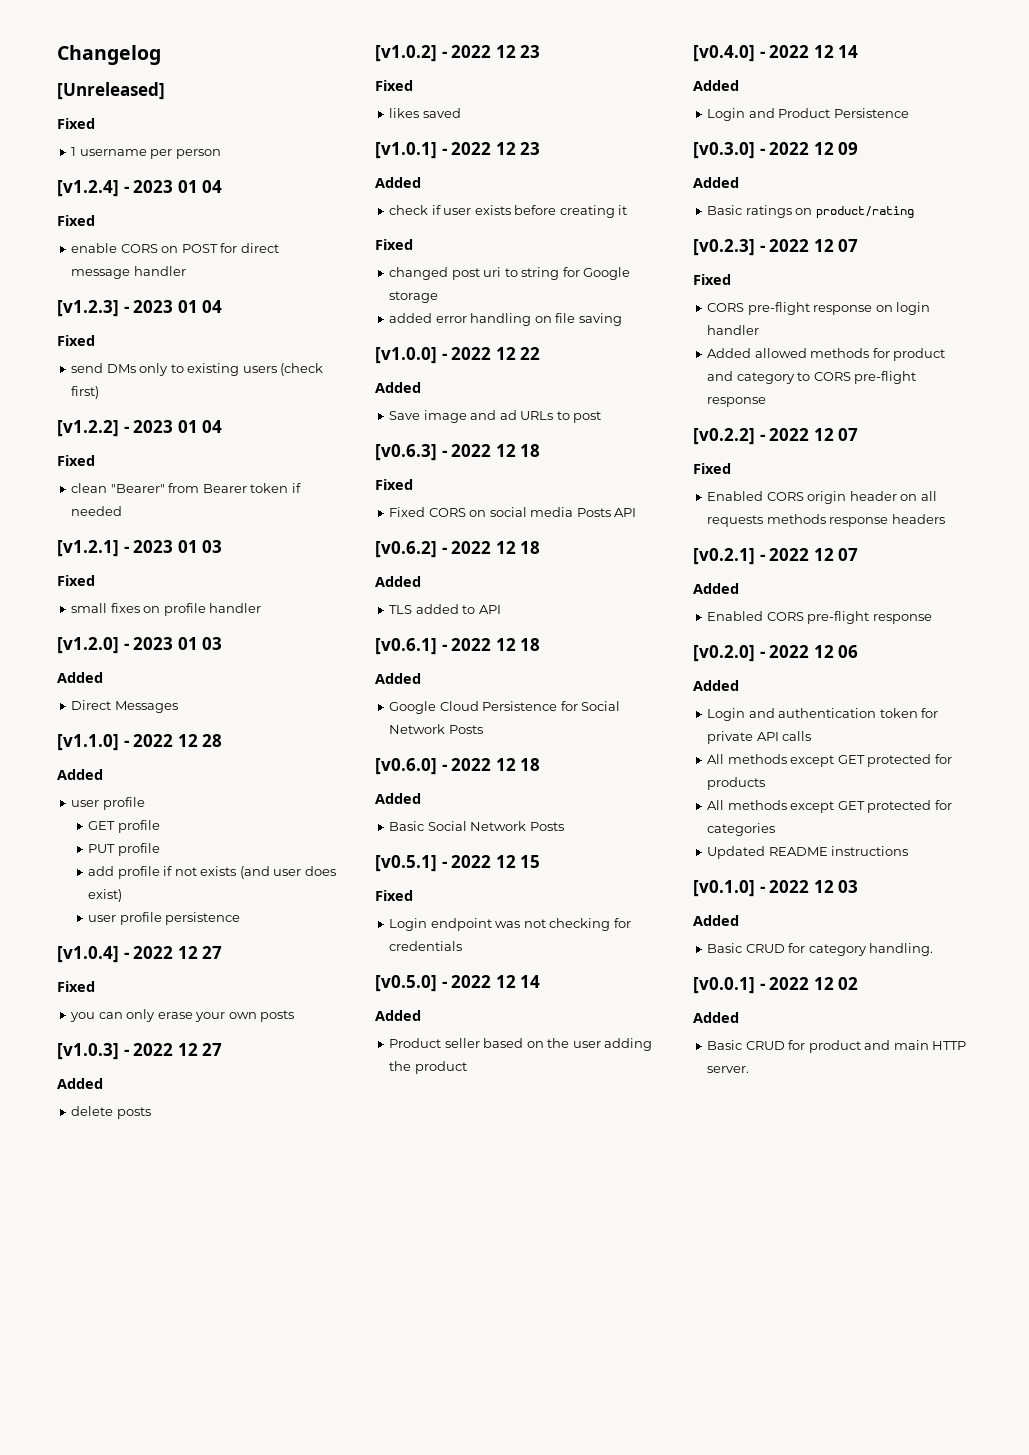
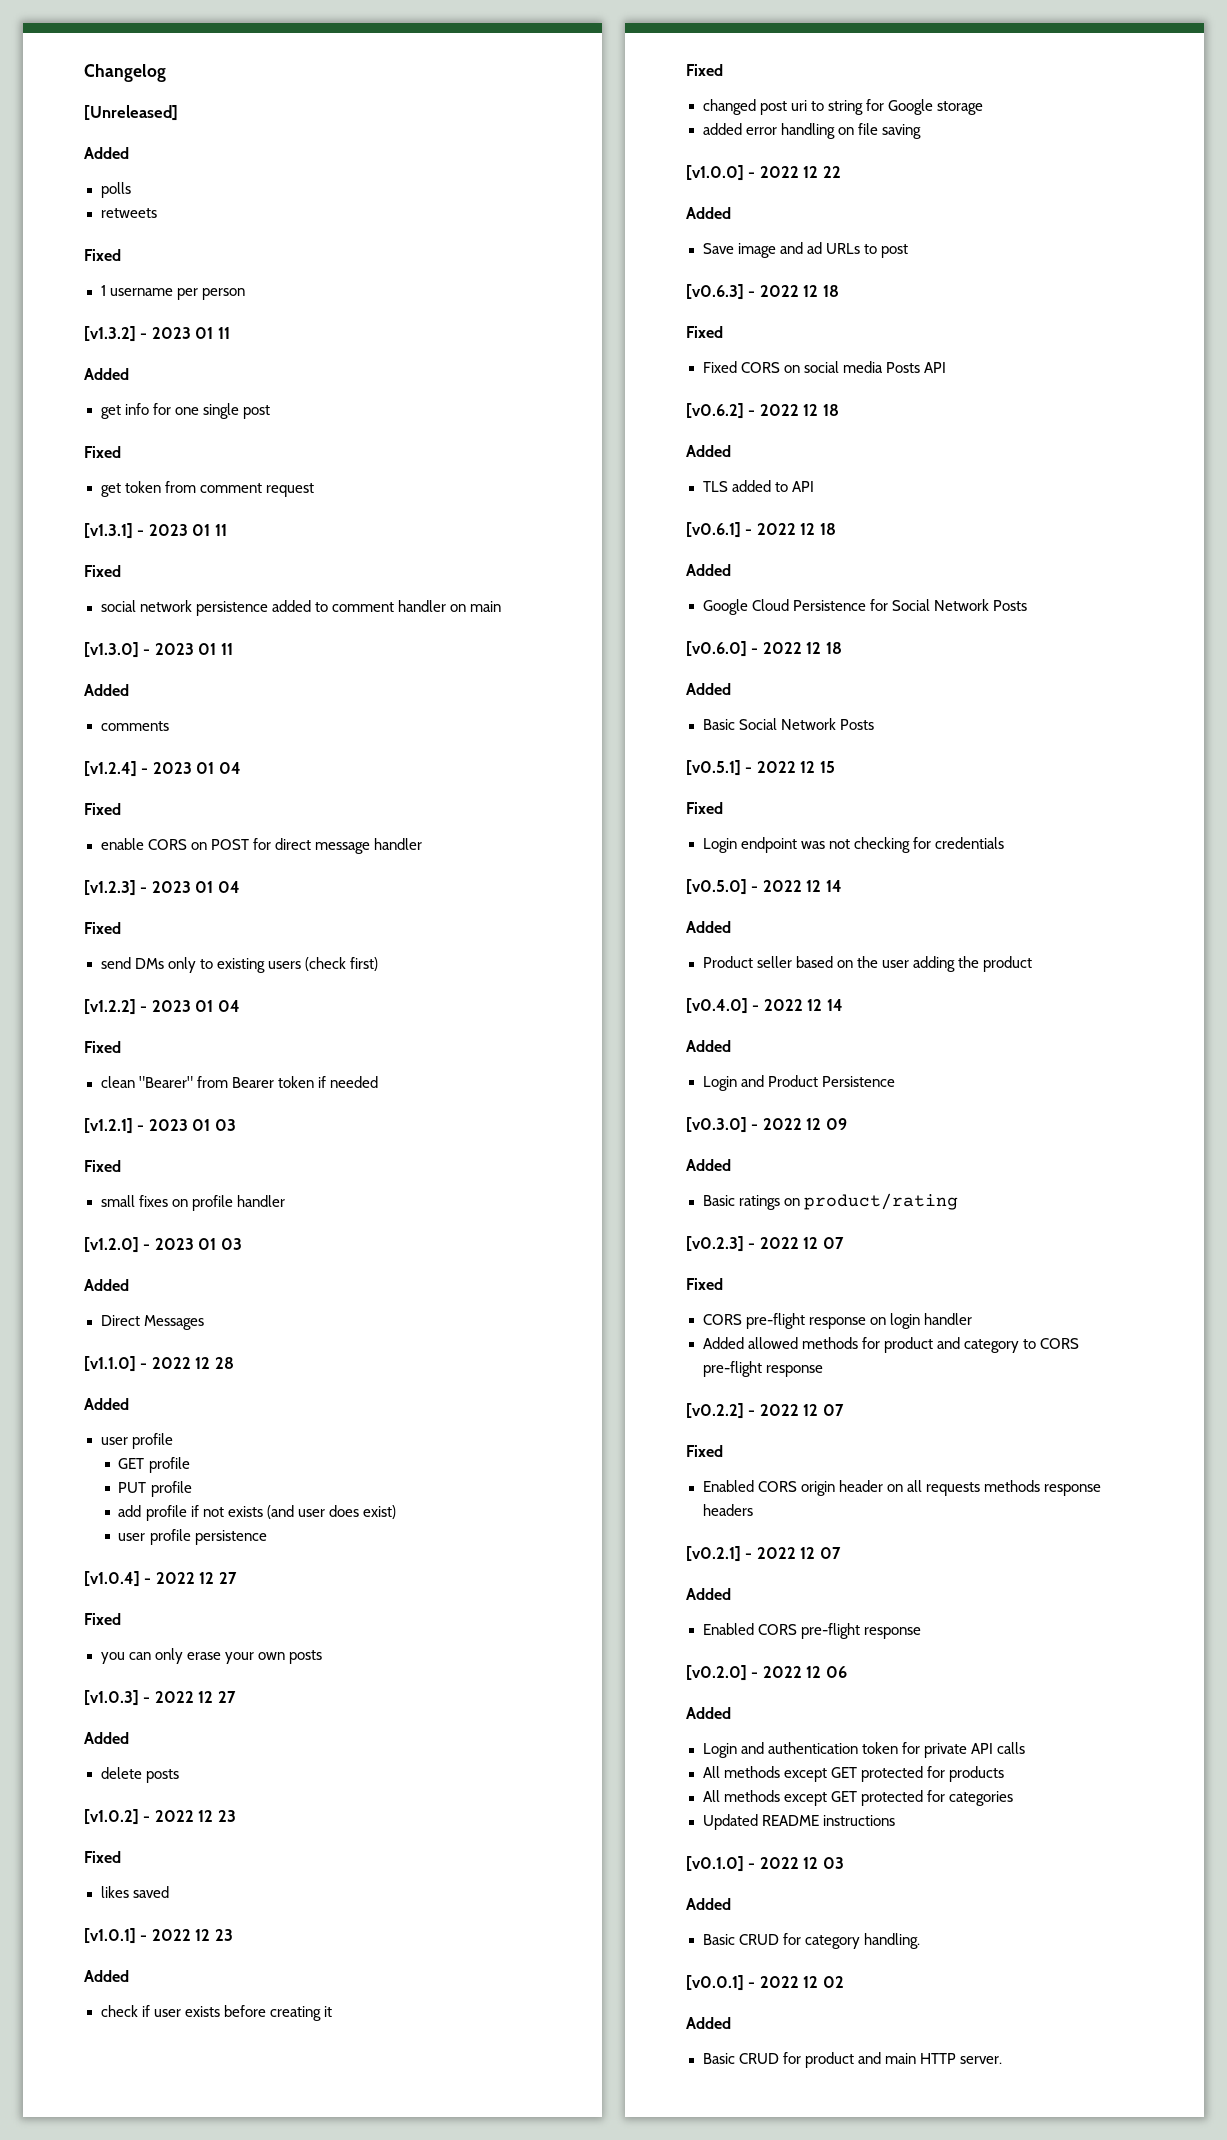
(165, 91) none -> [84,147,129,159] [100,182,131,198] [100,208,157,218] // Added // polls // retweets
(221, 154) none -> [84,326,230,342] [84,368,129,380] [100,403,270,419] [84,446,121,458] [100,481,314,497] [84,523,227,539] [84,565,121,577] [100,600,501,616] [84,642,233,658] [84,684,129,696] [100,721,169,731] // [v1.3.2] - 2023 01 11 // Added // get info for one single post // Fixed // get token from comment request // [v1.3.1] - 2023 01 11 // Fixed // social network persistence added to comment handler on main // [v1.3.0] - 2023 01 11 // Added // comments

